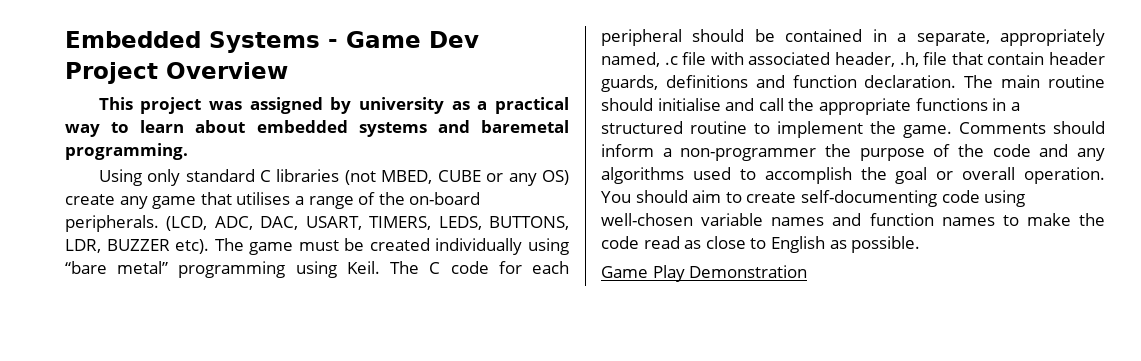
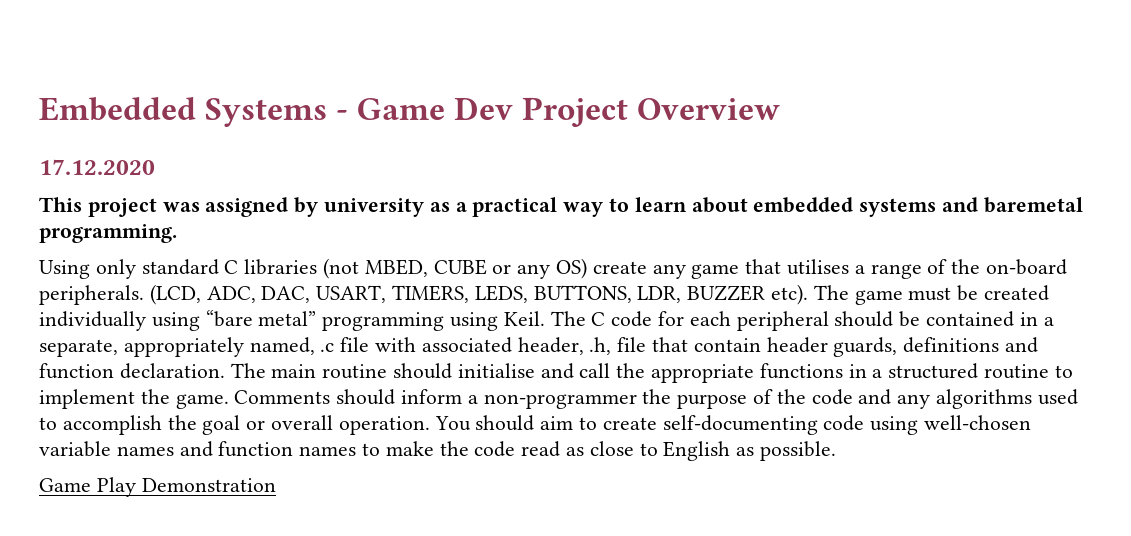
(288, 70) none -> [39,159,155,175] // 17.12.2020

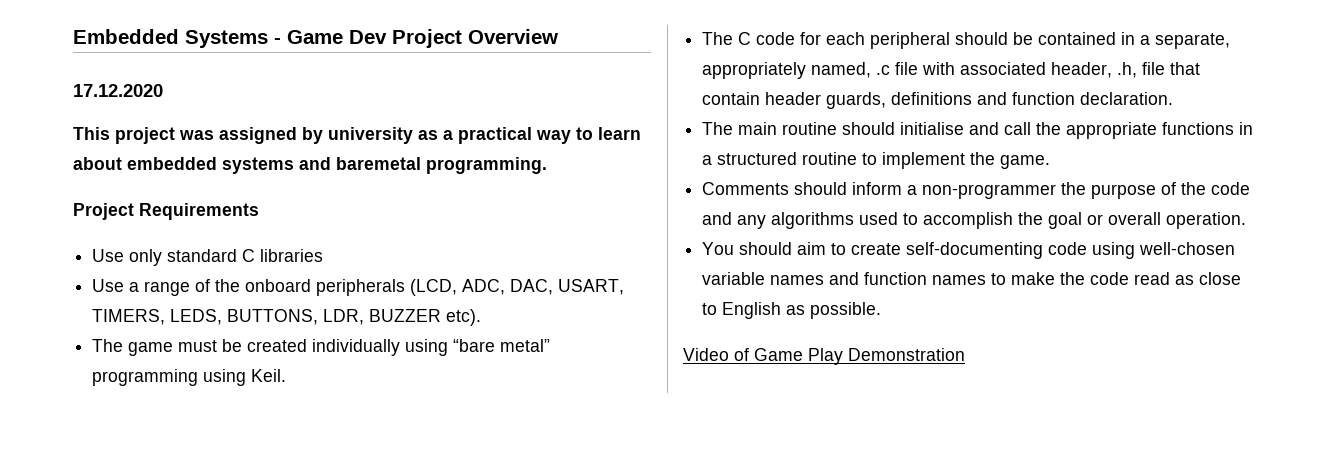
[39,260,90,279] Using -> [73,203,259,220] [92,249,125,262] Project Requirements // Use
[323,258,850,279] (not MBED, CUBE or any OS) create any game that utilises -> [92,279,125,292] // Use
[986,259,1068,275] [39,285,144,305] on-board peripherals. -> [245,279,406,296] onboard peripherals
(809, 294) none -> (482, 317) //
(545, 318) none -> (287, 375) //
(225, 371) none -> (1174, 98) //
(229, 401) none -> (1051, 162) //
(430, 425) none -> (1247, 220) //
(837, 451) none -> [683,348,749,361] Video of

